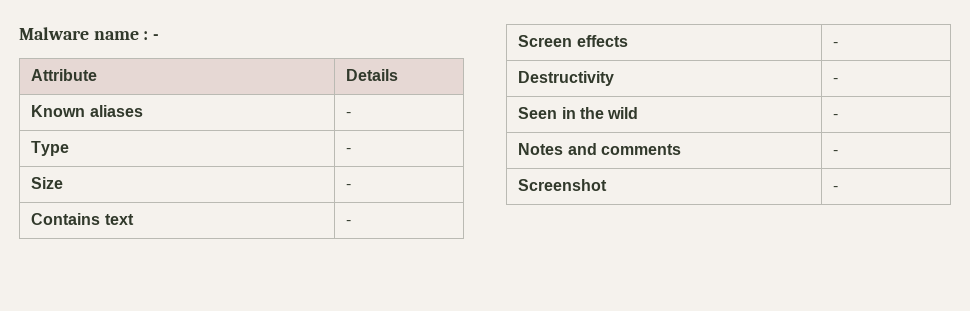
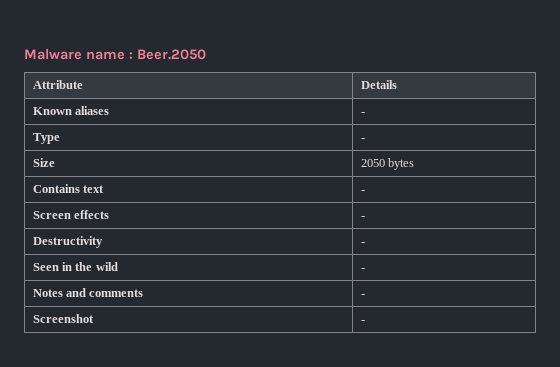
[153,34,160,40] - -> [137,49,206,60] Beer.2050
[346,184,352,189] - -> [360,158,414,170] 2050 bytes

